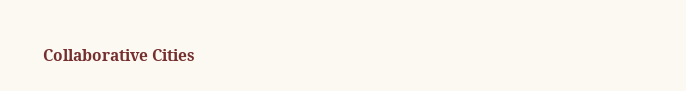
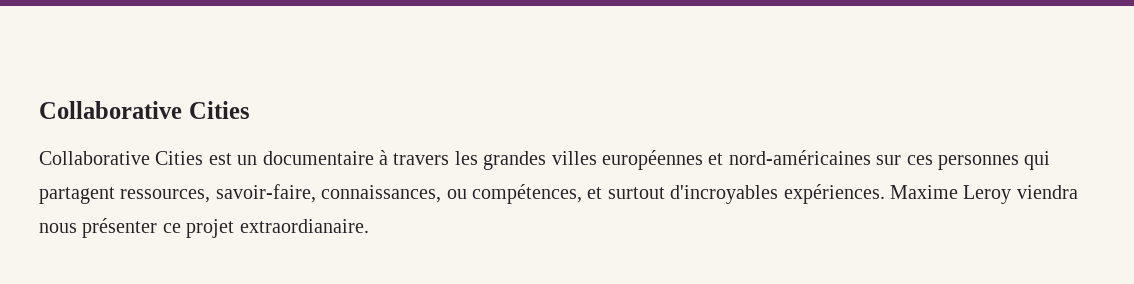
[43,49,196,61] Collaborative Cities -> [39,101,250,119] [39,150,1051,170] [39,184,1078,204] [39,218,369,238] Collaborative Cities // Collaborative Cities est un documentaire à travers les grandes villes européennes et nord-américaines sur ces personnes qui partagent ressources, savoir-faire, connaissances, ou compétences, et surtout d'incroyables expériences. Maxime Leroy viendra nous présenter ce projet extraordianaire.

